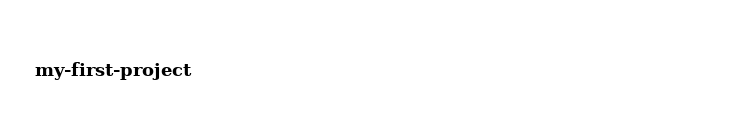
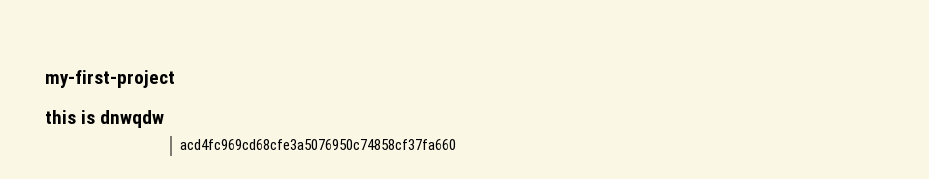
(192, 71) none -> [45,110,165,128] [180,139,457,150] // this is dnwqdw // acd4fc969cd68cfe3a5076950c74858cf37fa660

